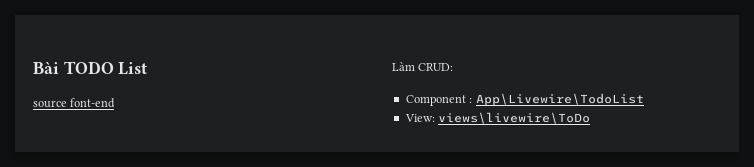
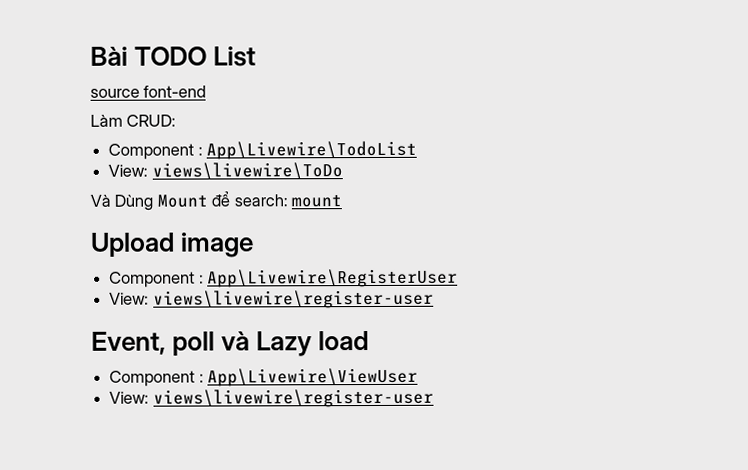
(591, 118) none -> [90,191,343,211] [90,232,255,258] [109,268,459,288] [109,289,434,309] [91,331,370,357] [109,367,419,387] [109,388,434,408] // Và Dùng Mount để search: mount // Upload image // Component : App\Livewire\RegisterUser // View: views\livewire\register-user // Event, poll và Lazy load // Component : App\Livewire\ViewUser // View: views\livewire\register-user

